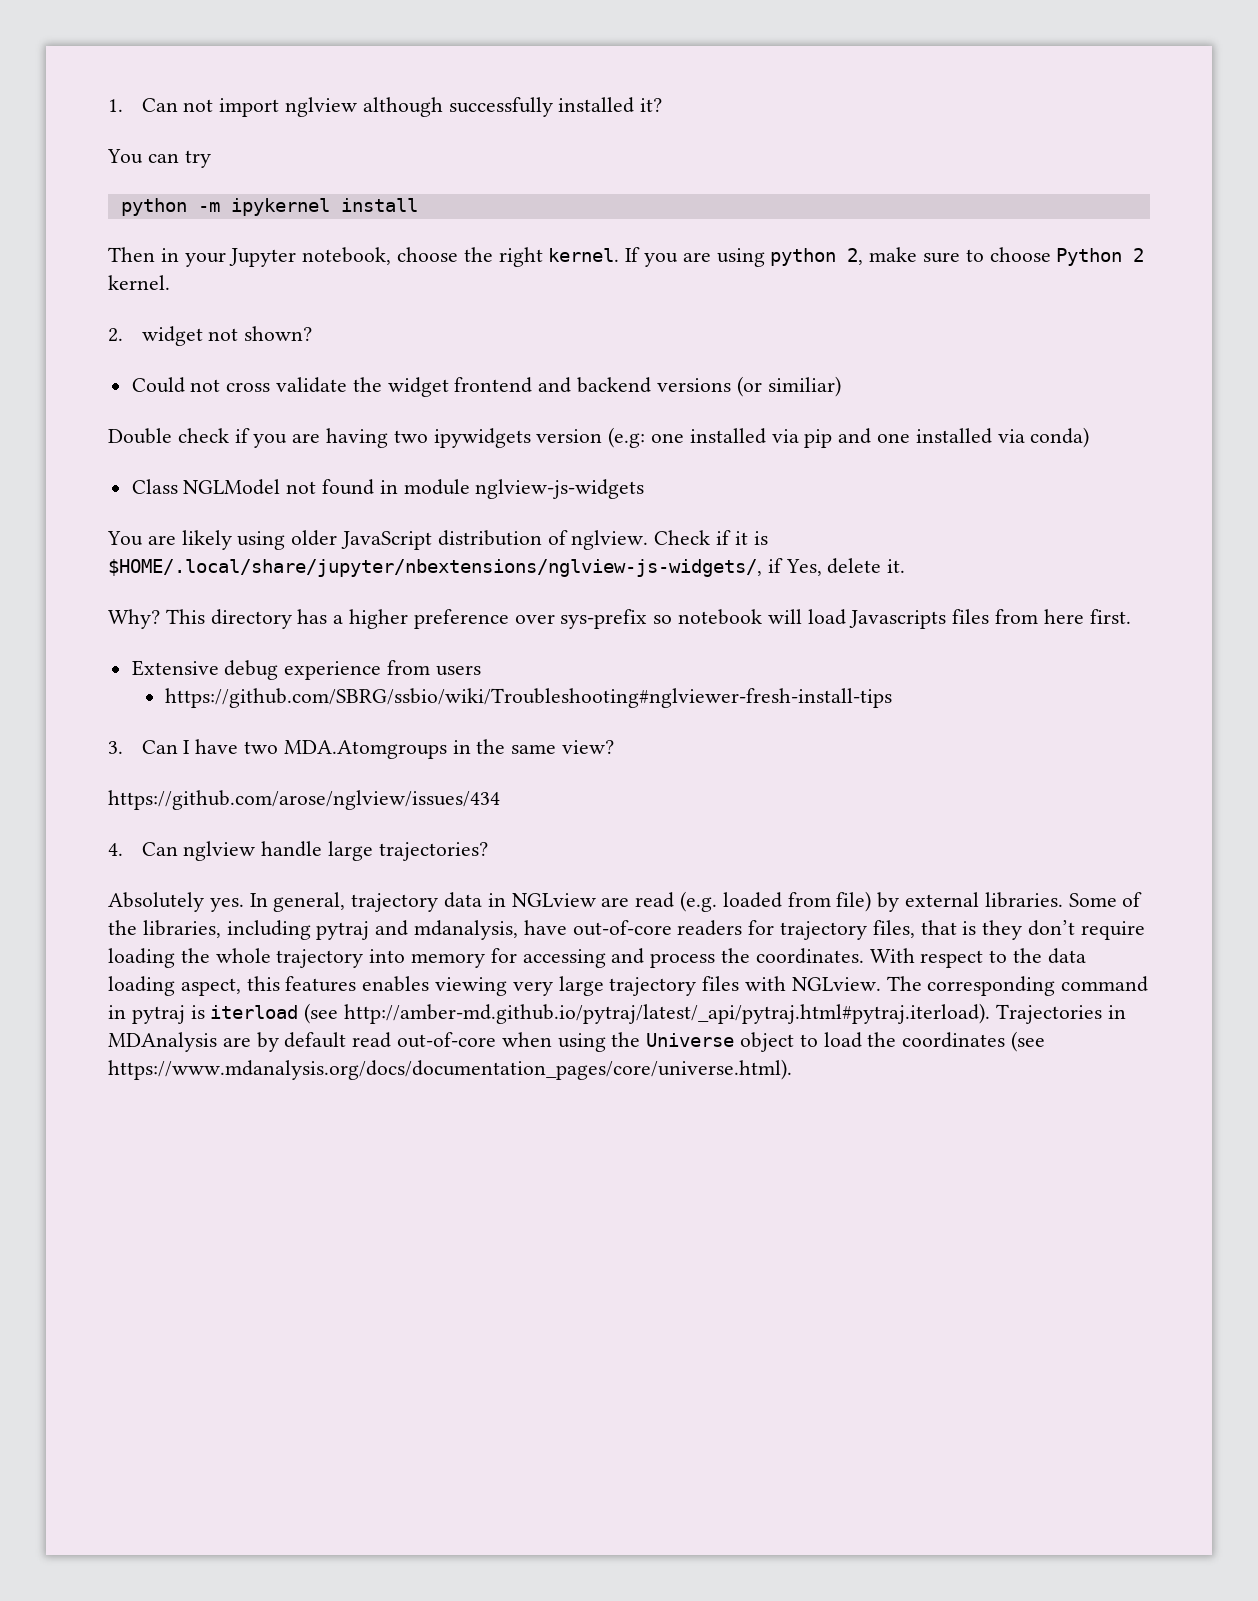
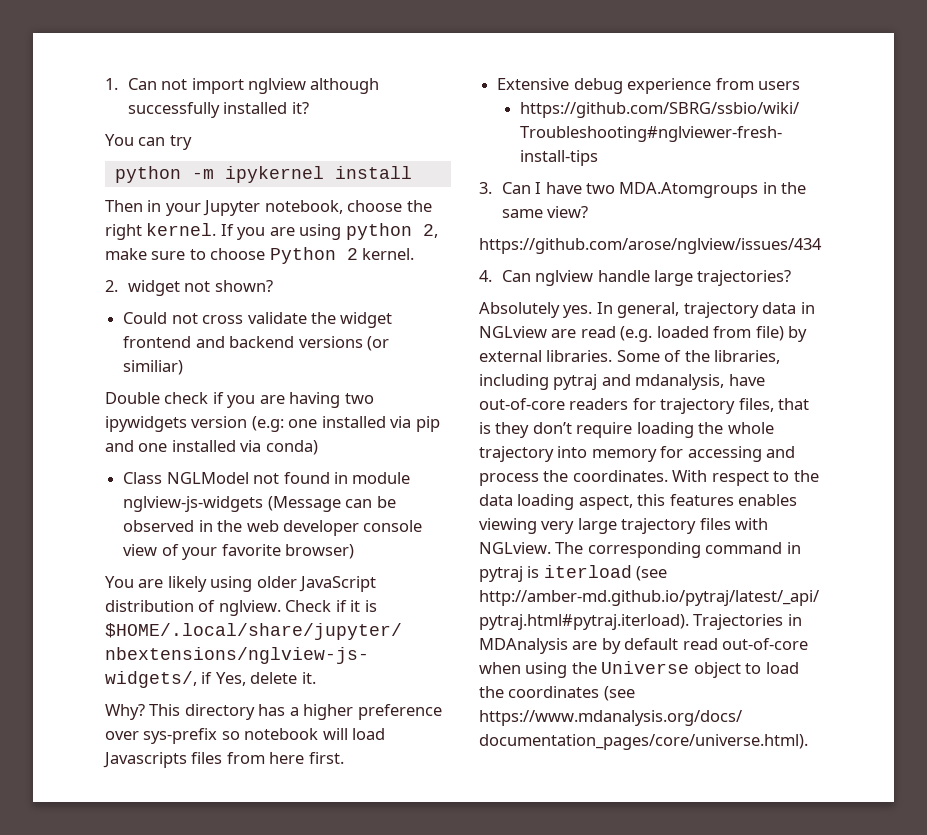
(645, 489) none -> [267,496,396,512] [123,520,423,536] [123,544,354,560] (Message can be observed in the web developer console view of your favorite browser)

